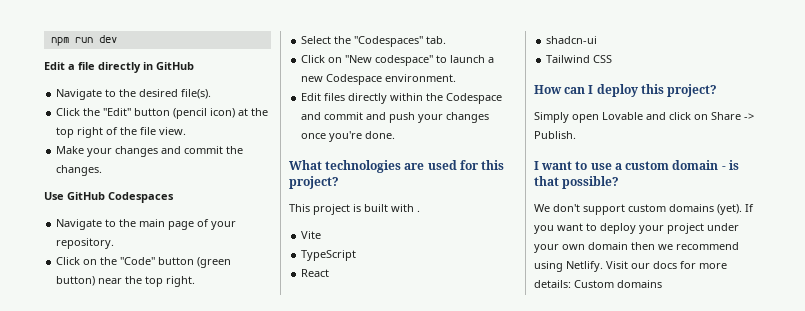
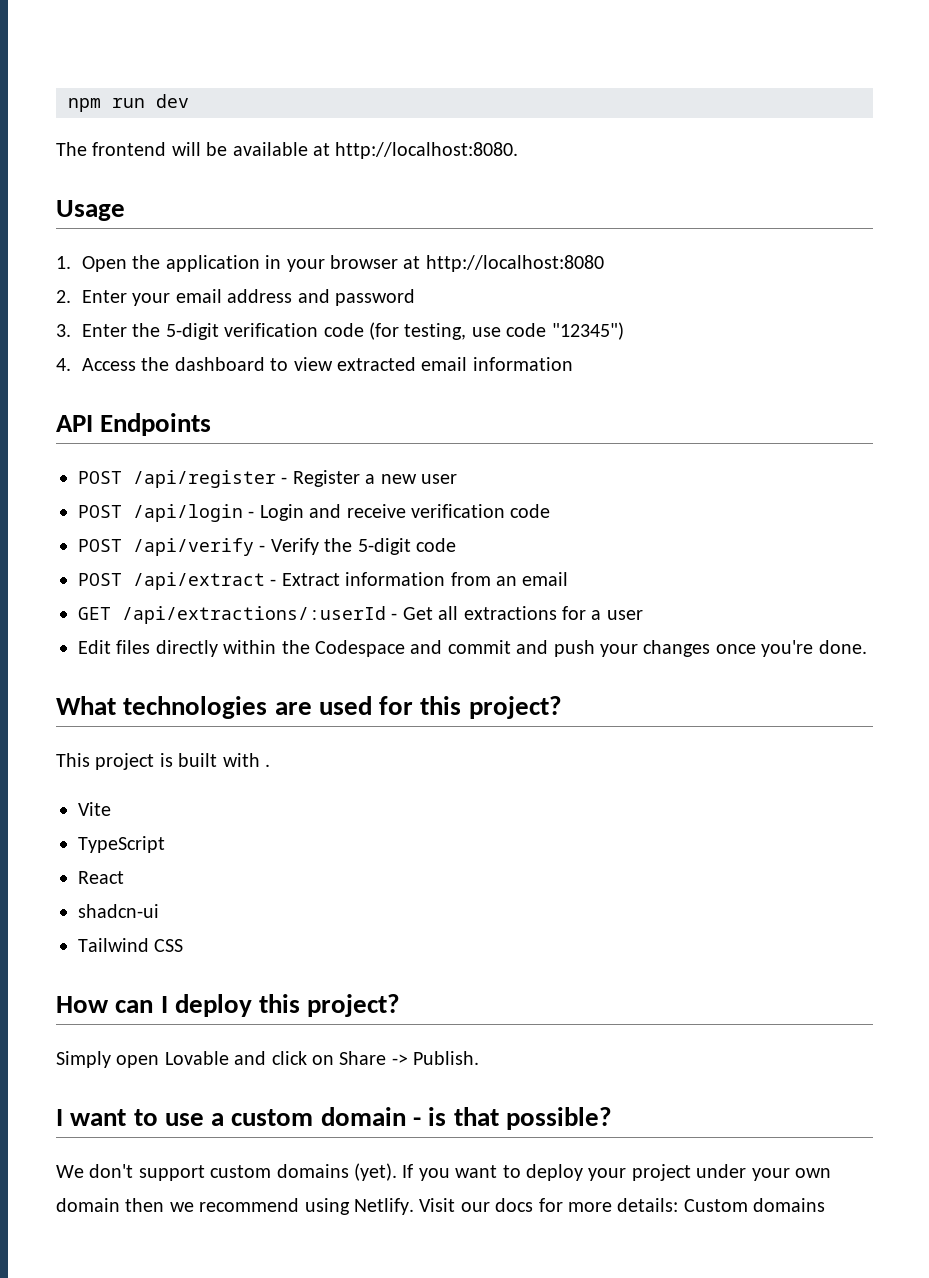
[44,62,194,73] [56,89,212,100] [56,108,269,119] [56,127,187,138] [56,146,244,157] [56,165,103,176] [44,192,174,203] [56,219,237,230] [56,238,115,249] [56,257,232,268] [56,276,196,287] [301,36,447,47] [301,55,495,66] [301,74,457,85] Edit a file directly in GitHub // Navigate to the desired file(s). // Click the "Edit" button (pencil icon) at the top right of the file view. // Make your changes and commit the changes. // Use GitHub Codespaces // Navigate to the main page of your repository. // Click on the "Code" button (green button) near the top right. // Select the "Codespaces" tab. // Click on "New codespace" to launch a new Codespace environment. -> [56,142,519,159] [56,200,125,221] [56,255,604,272] [56,289,415,306] [56,322,624,340] [56,357,573,371] [56,413,212,436] [78,470,457,488] [78,504,551,522] [78,538,456,556] [78,572,569,590] [78,606,643,624] The frontend will be available at http://localhost:8080. // Usage // 1. Open the application in your browser at http://localhost:8080 // 2. Enter your email address and password // 3. Enter the 5-digit verification code (for testing, use code "12345") // 4. Access the dashboard to view extracted email information // API Endpoints // POST /api/register - Register a new user // POST /api/login - Login and receive verification code // POST /api/verify - Verify the 5-digit code // POST /api/extract - Extract information from an email // GET /api/extractions/:userId - Get all extractions for a user

